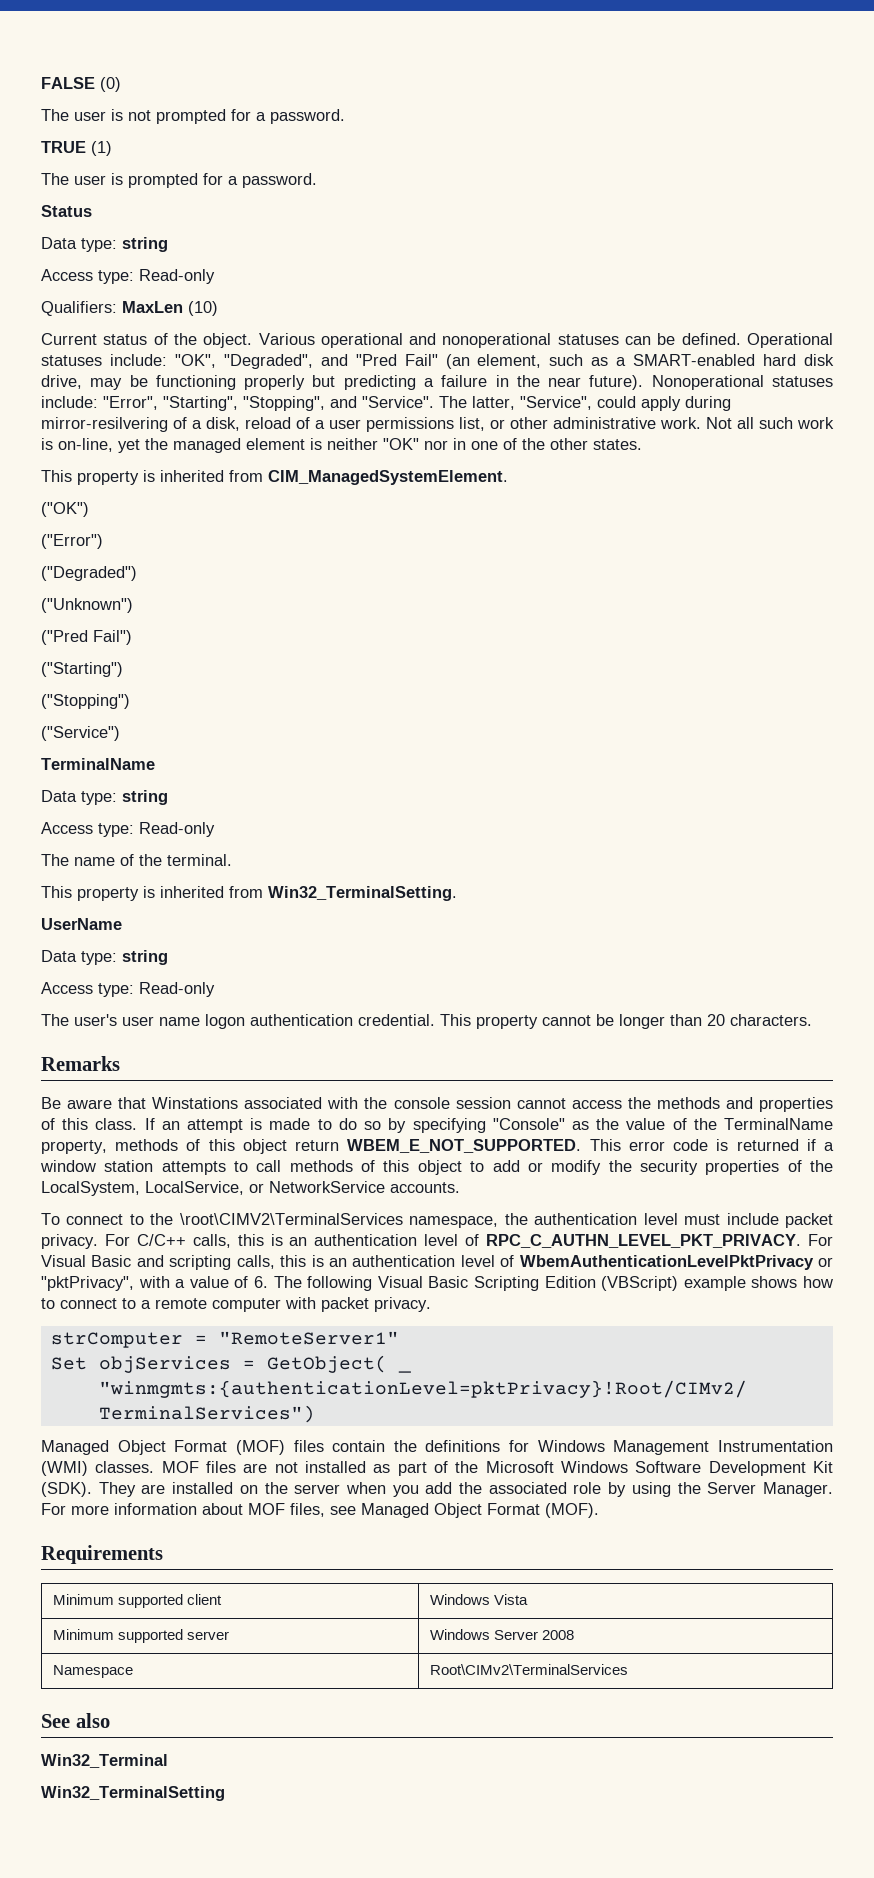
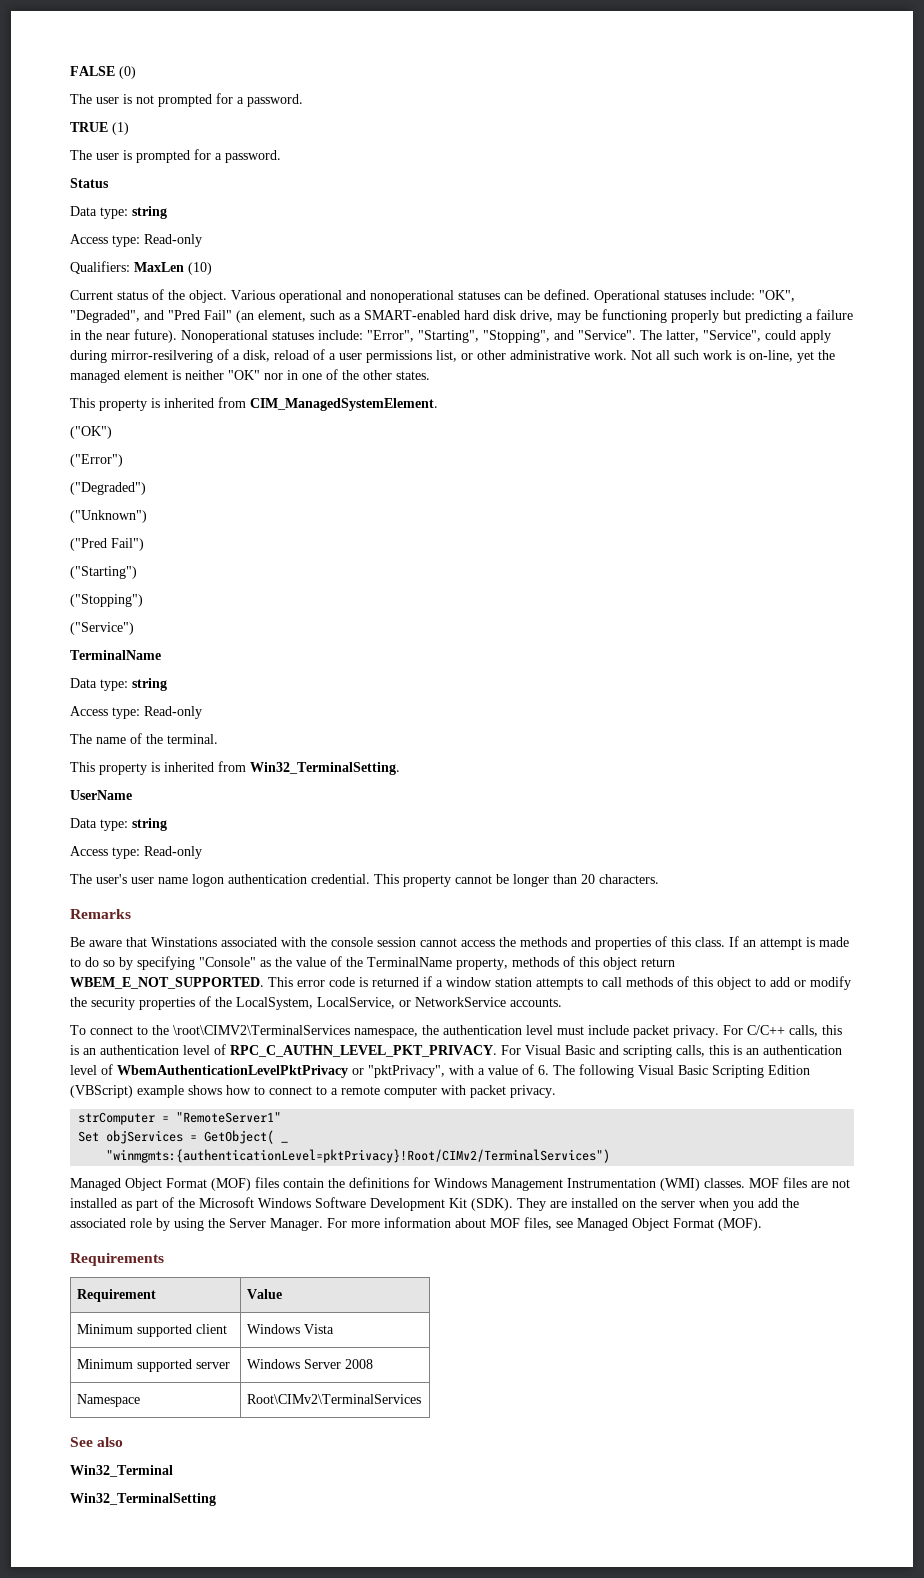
(163, 1554) none -> [77,1289,157,1302] [247,1289,283,1299] // Requirement | Value

